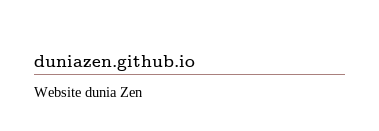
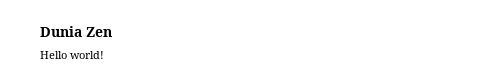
[34,55,195,71] [34,87,143,97] duniazen.github.io // Website dunia Zen -> [40,26,112,37] [40,51,104,59] Dunia Zen // Hello world!

